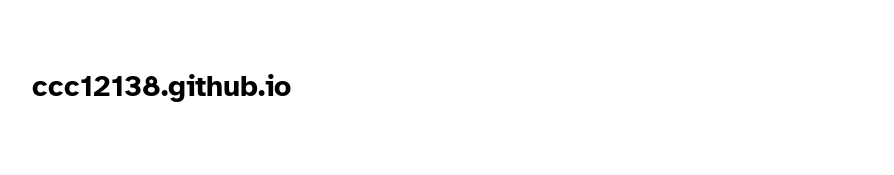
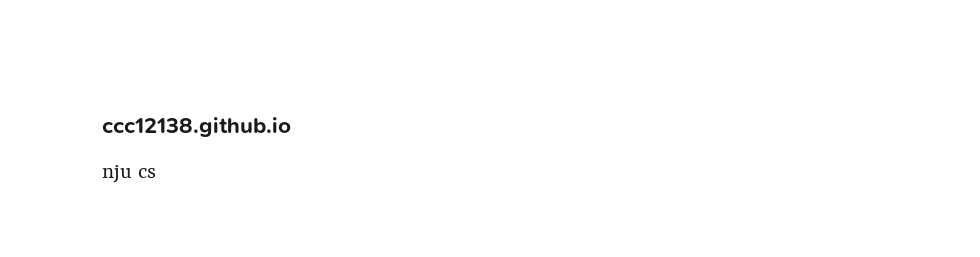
(291, 88) none -> [102,165,157,183] // nju cs

